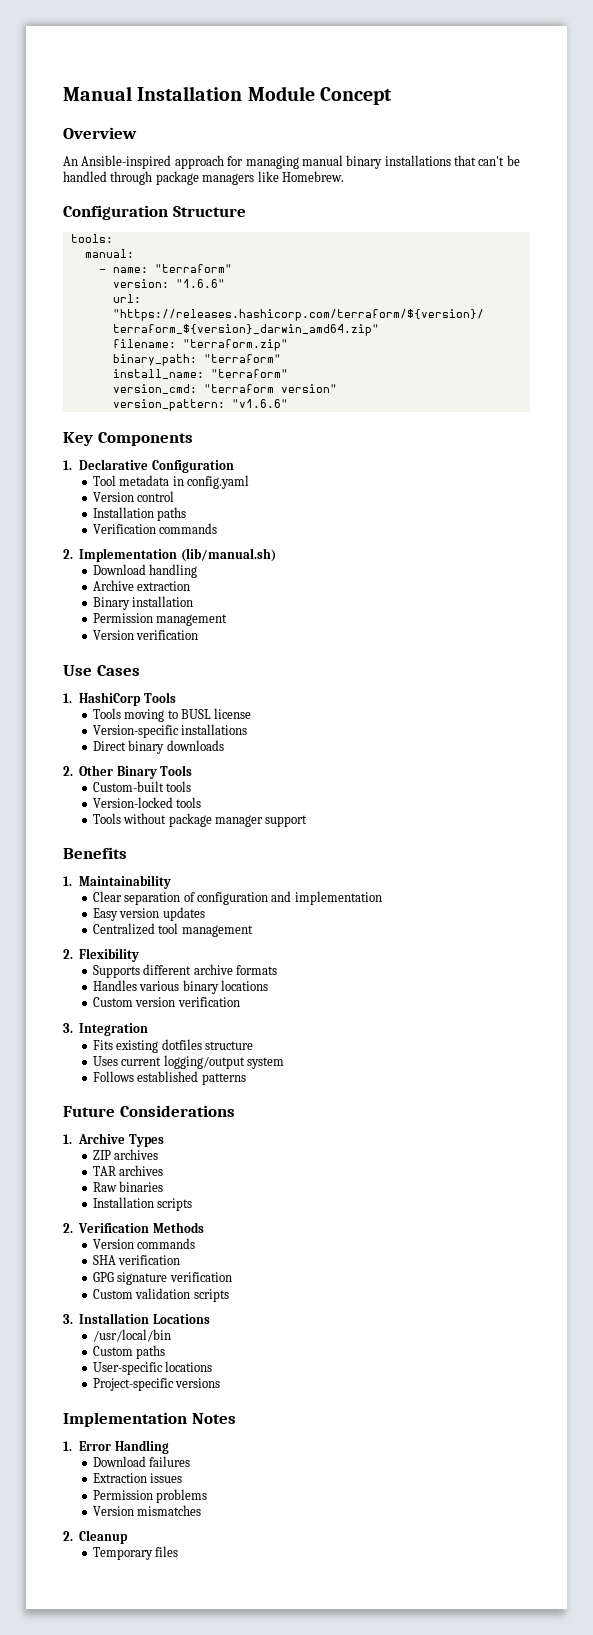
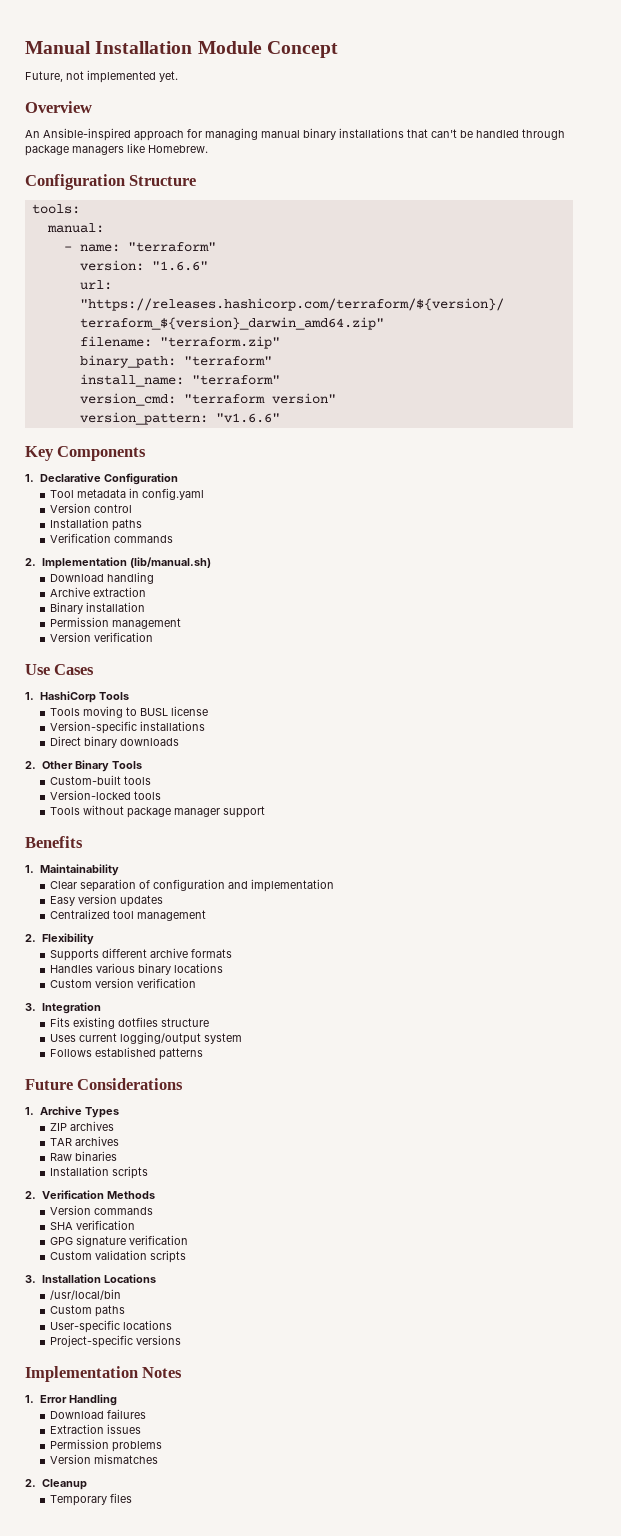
(392, 96) none -> [25,70,178,83] // Future, not implemented yet.

